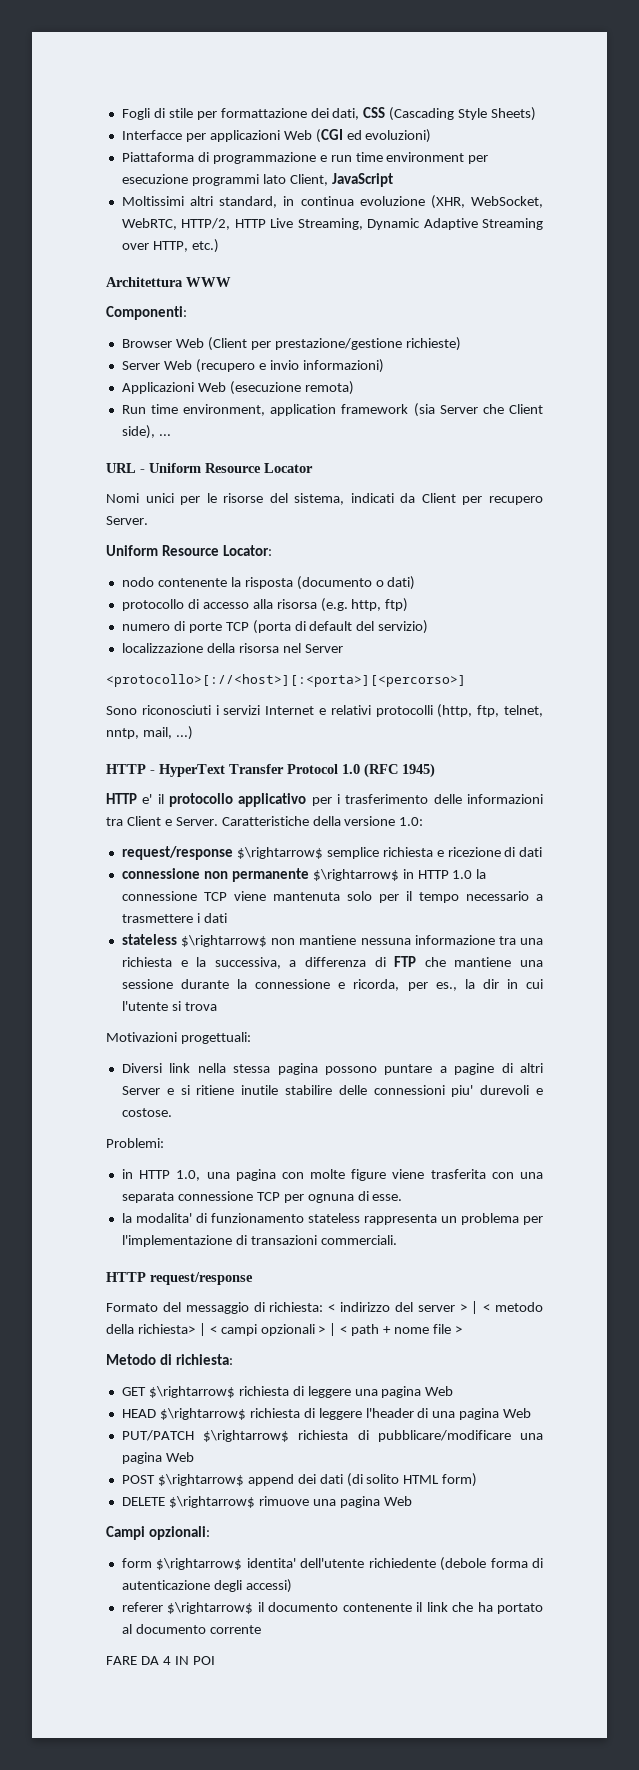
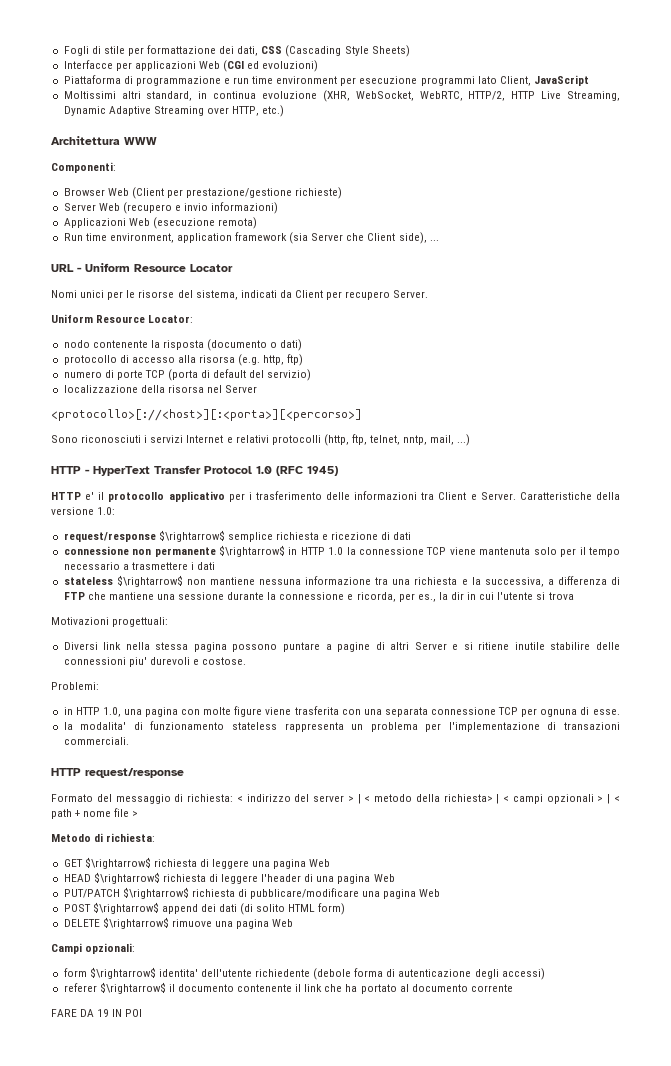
[162,1656,171,1665] 4 -> [97,1009,110,1017] 19

